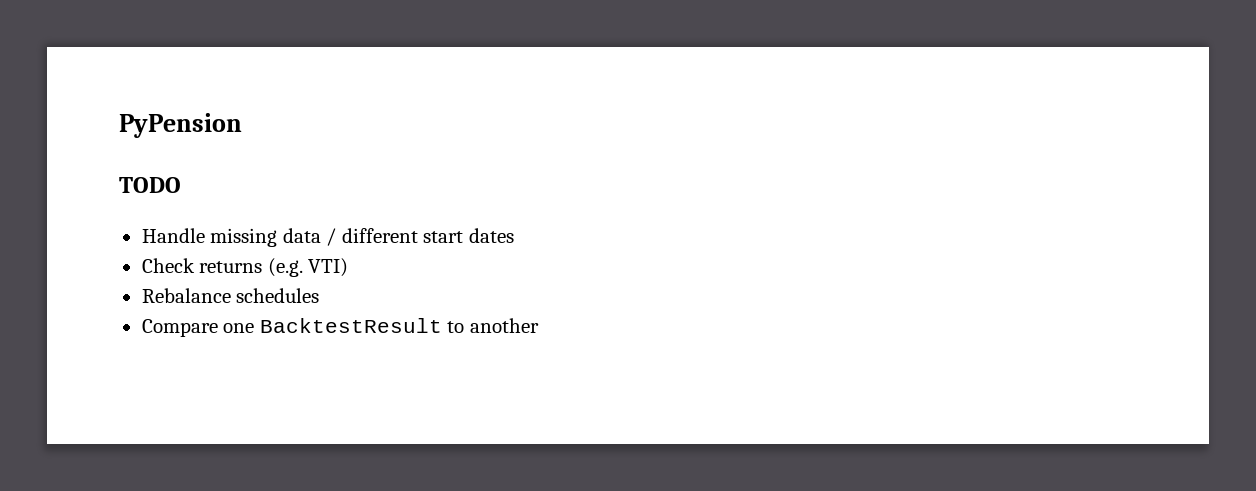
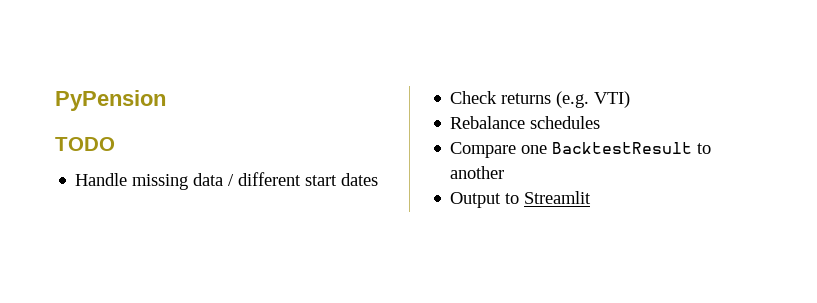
(539, 325) none -> [450,191,592,208] // Output to Streamlit

